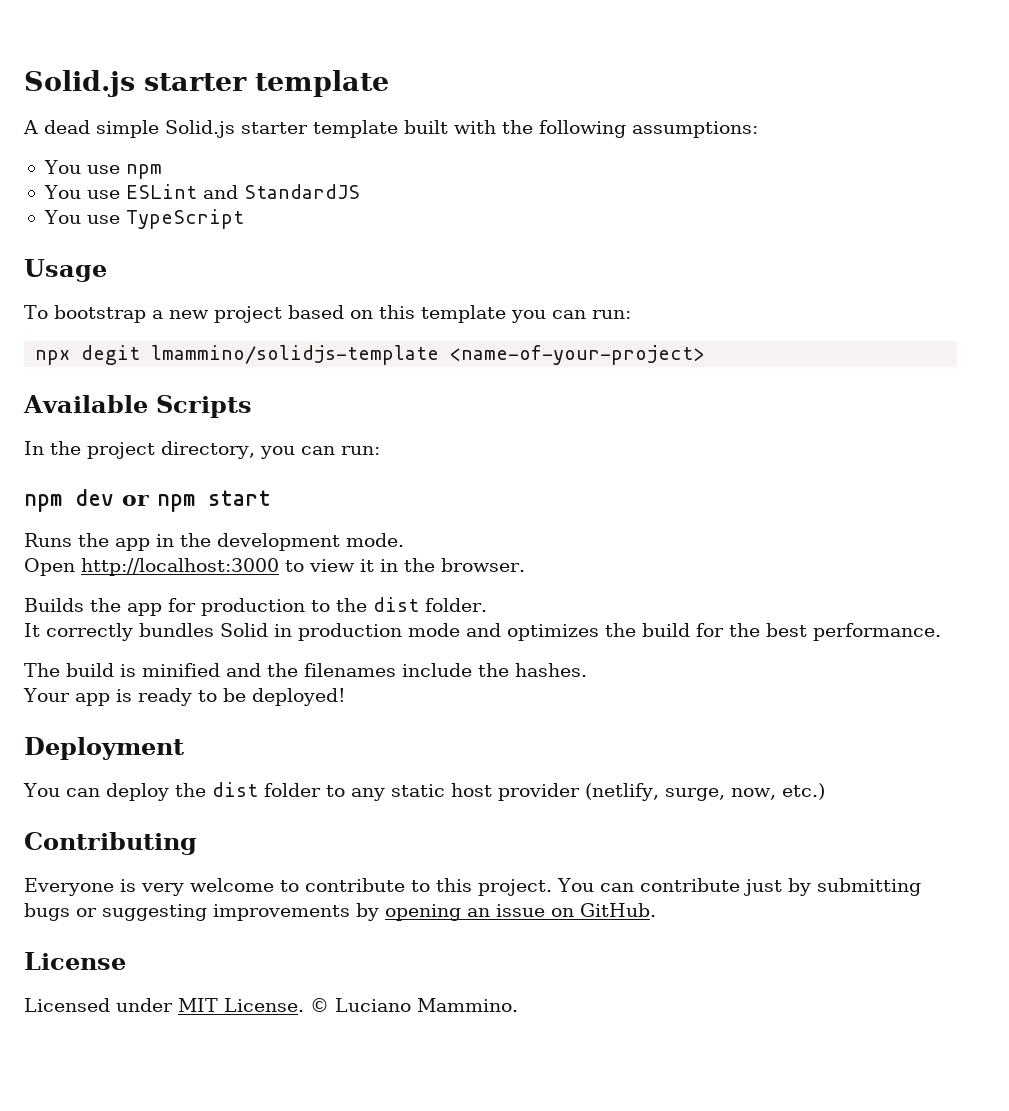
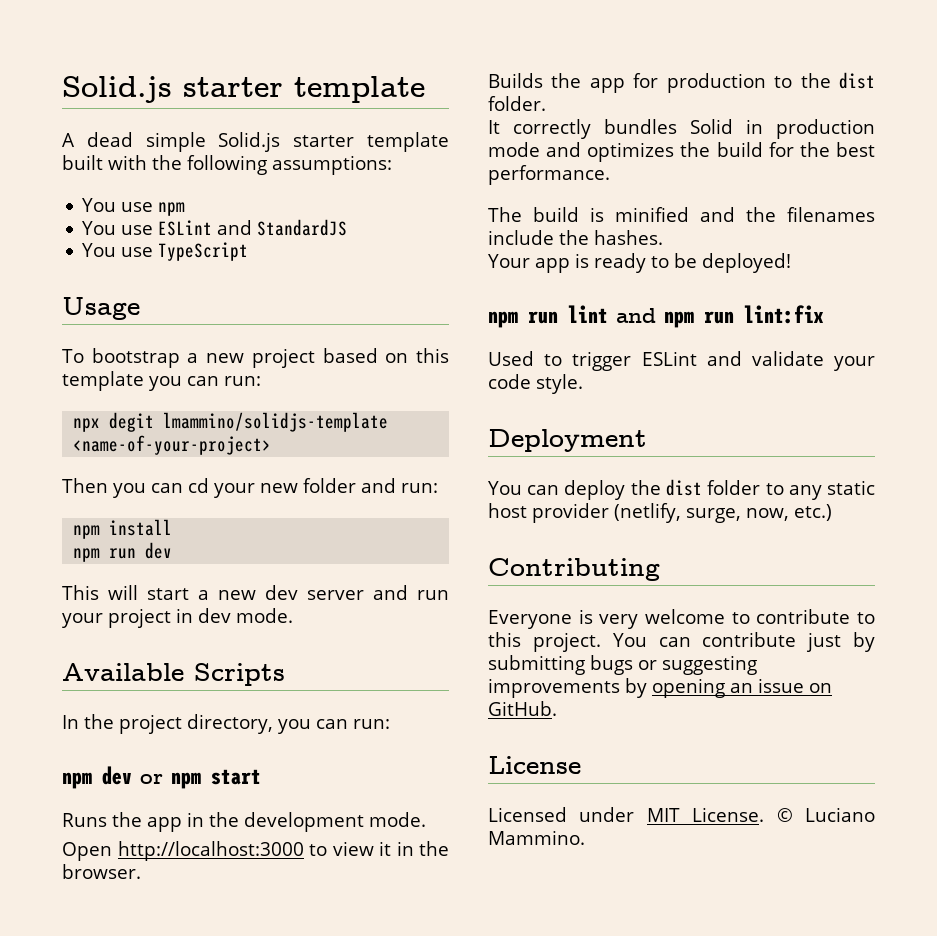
(705, 355) none -> [62,478,438,498] [73,519,173,539] [73,542,173,562] [62,585,449,600] [62,608,293,628] // Then you can cd your new folder and run: // npm install // npm run dev // This will start a new dev server and run your project in dev mode.
(346, 697) none -> [488,305,824,328] [488,351,875,371] [488,374,583,394] // npm run lint and npm run lint:fix // Used to trigger ESLint and validate your code style.

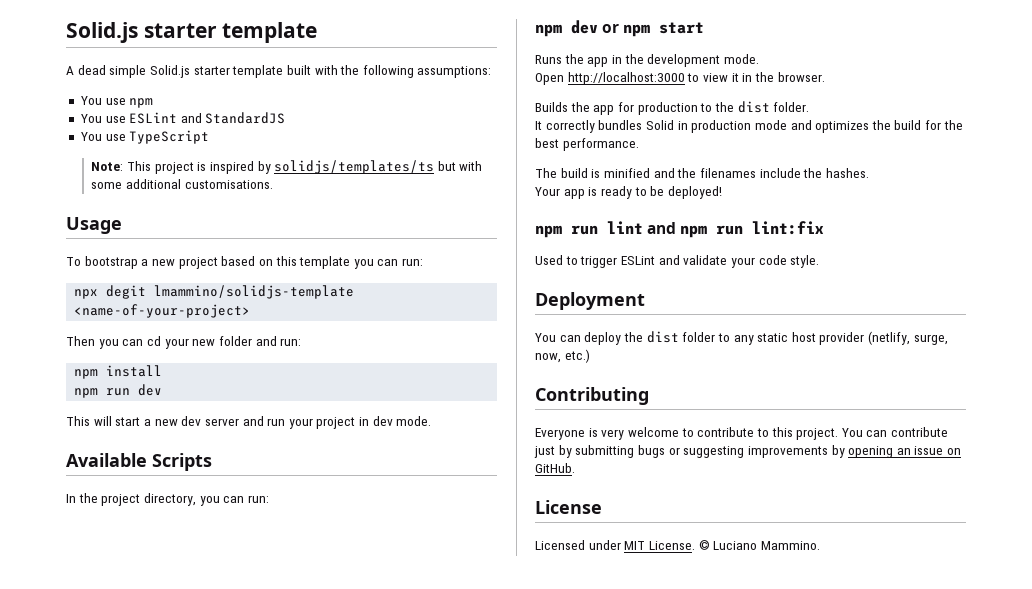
(249, 251) none -> [91,160,483,174] [91,179,273,189] // Note: This project is inspired by solidjs/templates/ts but with some additional customisations.

